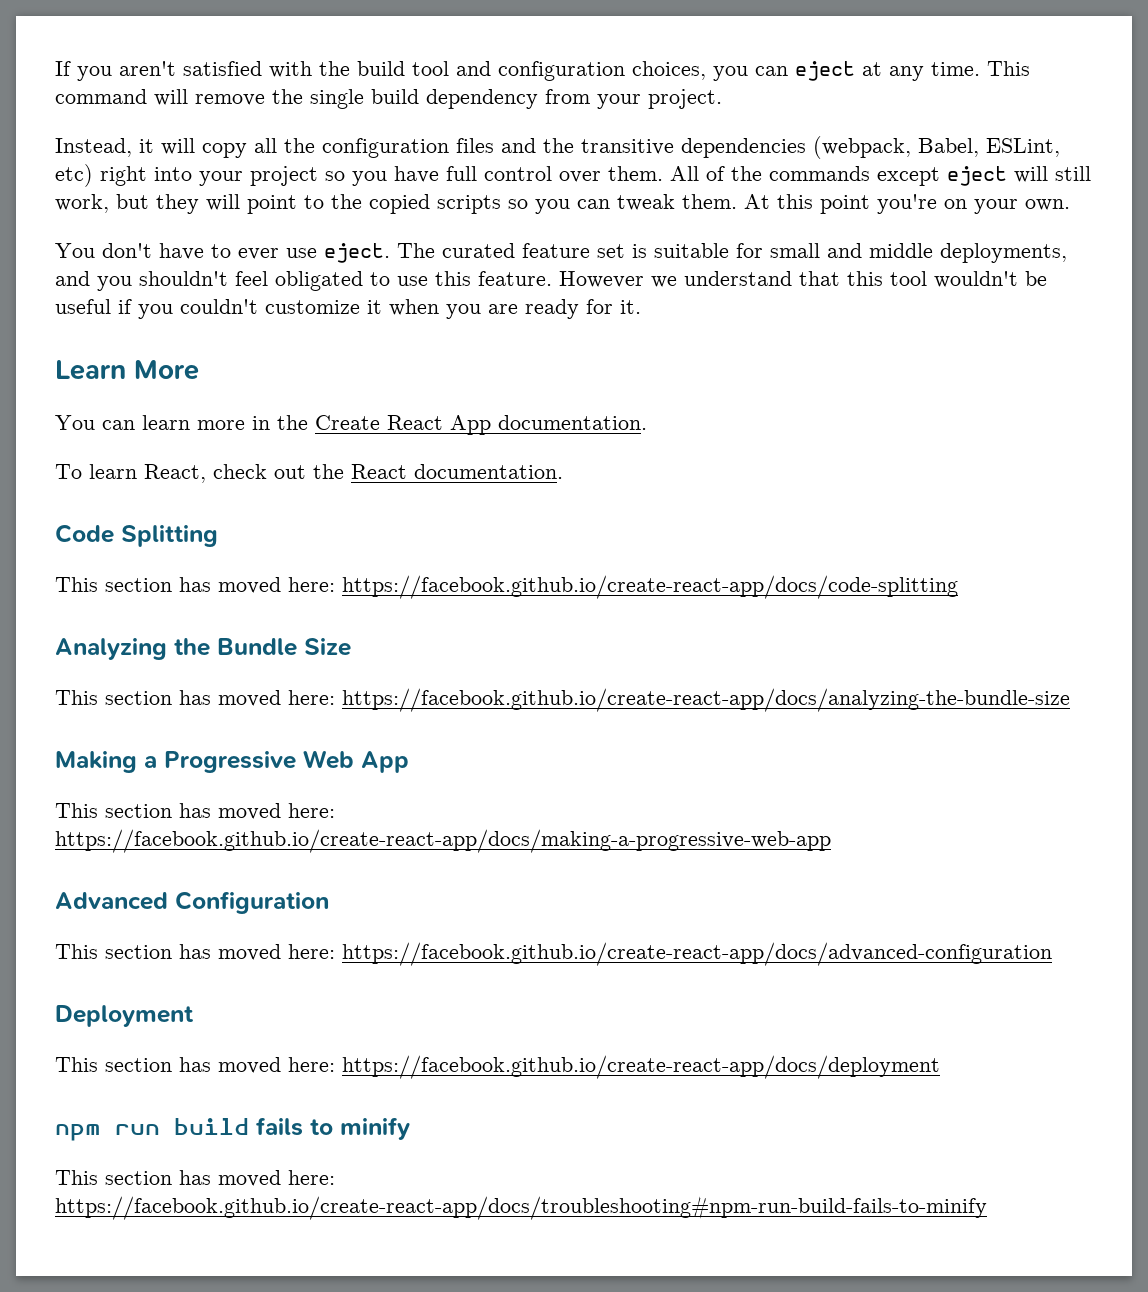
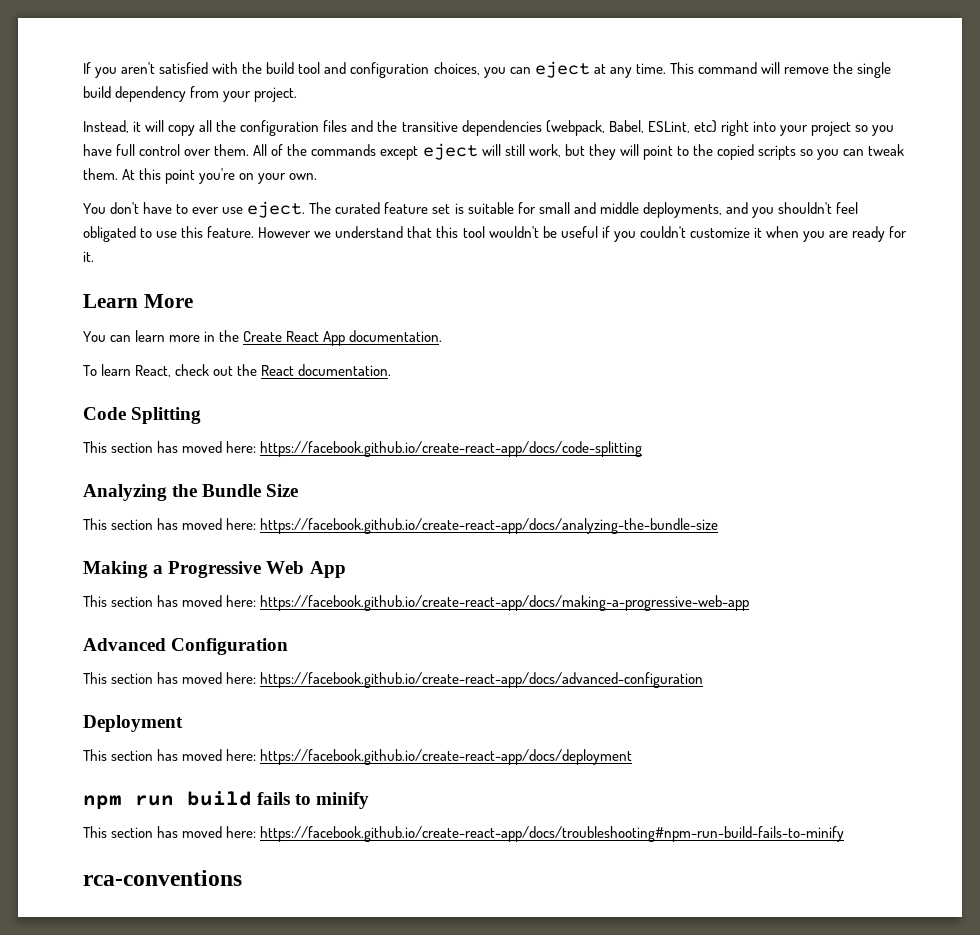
(987, 1208) none -> [83,870,242,886] // rca-conventions

